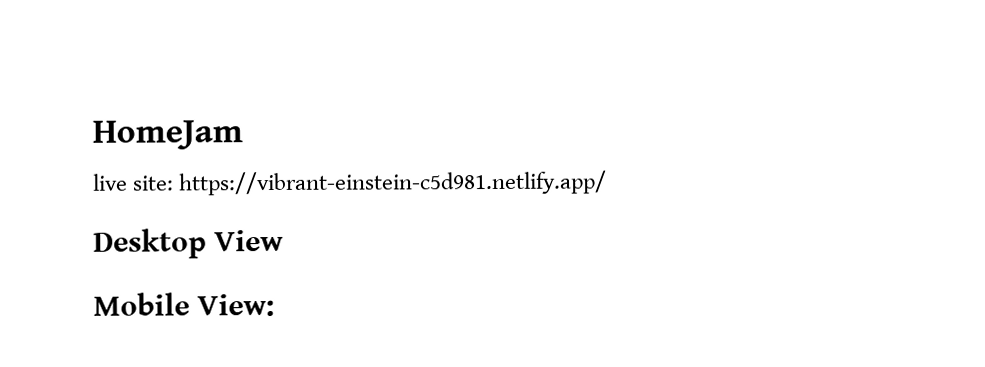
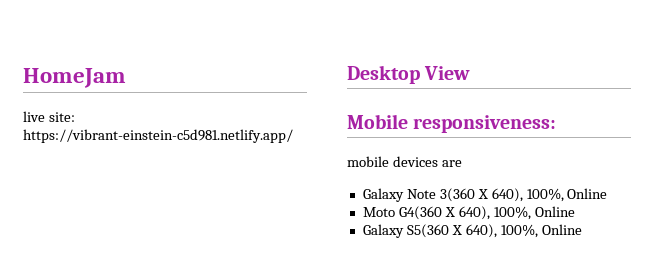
[197,293,276,317] View: -> [413,115,557,133] [347,156,462,167] [362,188,608,202] [362,206,575,220] [362,224,582,238] responsiveness: // mobile devices are // Galaxy Note 3(360 X 640), 100%, Online // Moto G4(360 X 640), 100%, Online // Galaxy S5(360 X 640), 100%, Online

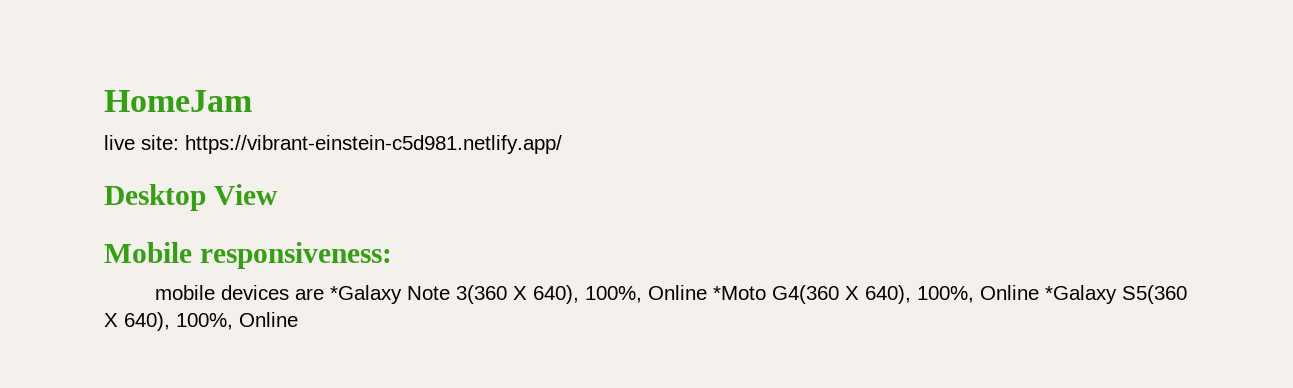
[362,188,404,202] // Galaxy -> [329,285,402,304] *Galaxy
[362,207,395,217] // Moto -> [712,286,766,300] *Moto
[362,224,404,238] // Galaxy -> [1044,285,1117,304] *Galaxy

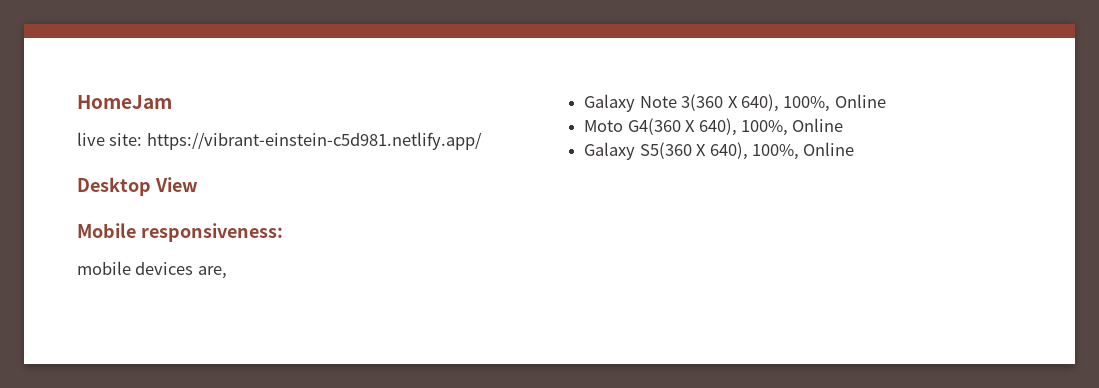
[294,285,402,304] are *Galaxy -> [197,266,227,279] [584,94,636,112] are, // Galaxy
[712,286,766,300] *Moto -> [584,120,624,132] // Moto
[1044,285,1117,304] *Galaxy -> [584,142,636,160] // Galaxy

